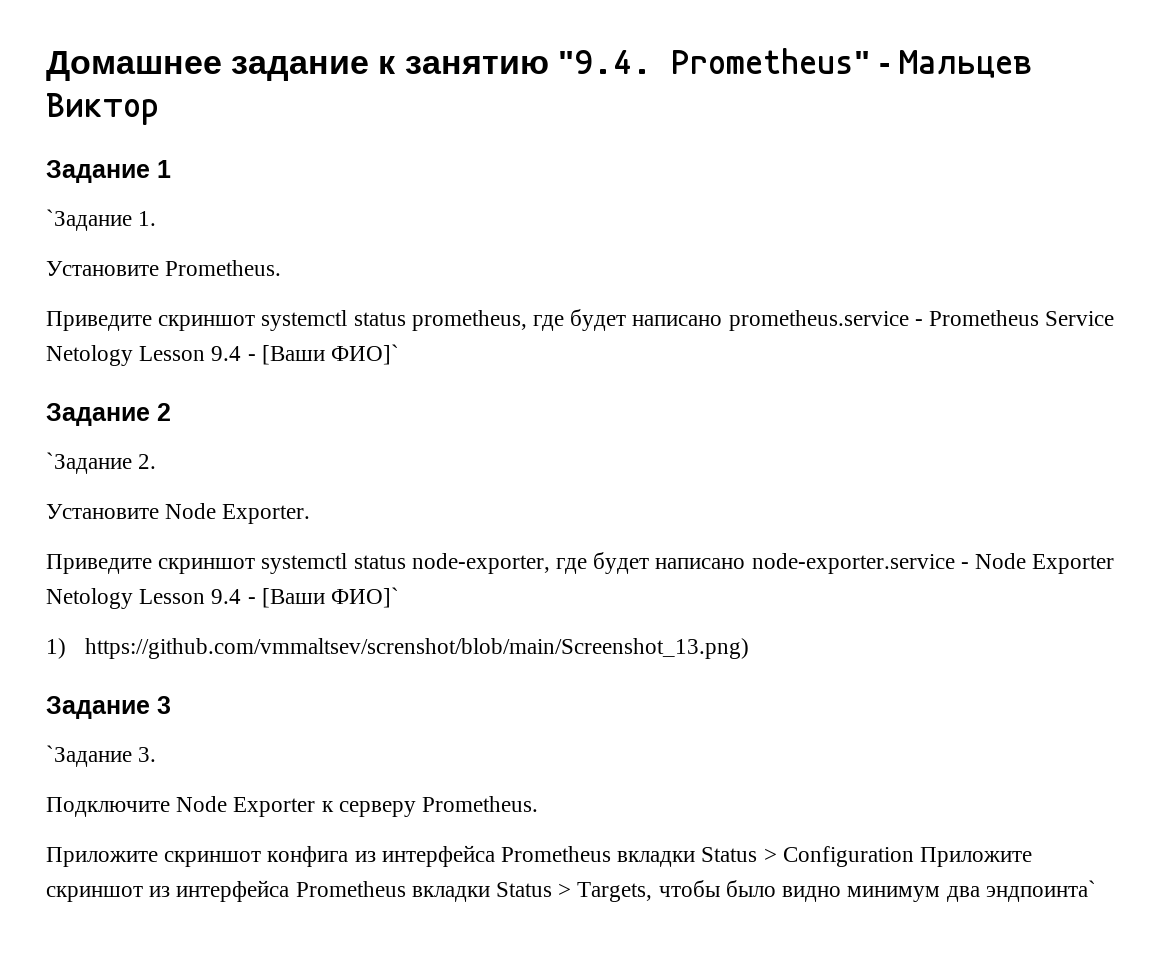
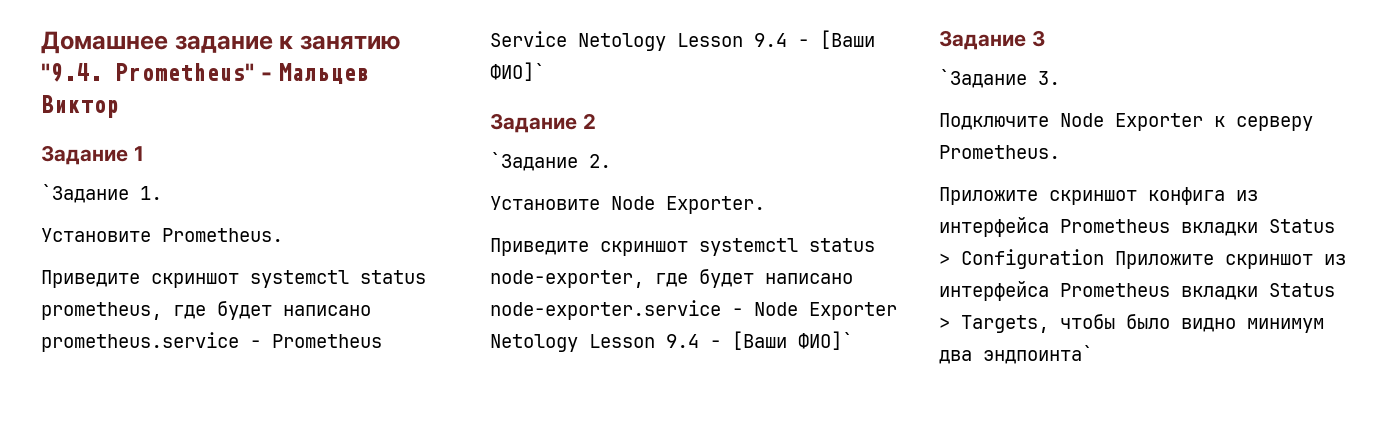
[46,638,750,659] // 1) https://github.com/vmmaltsev/screnshot/blob/main/Screenshot_13.png) -> (853, 340) none

